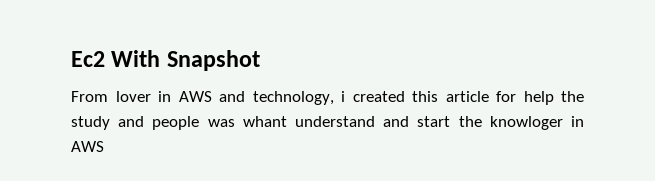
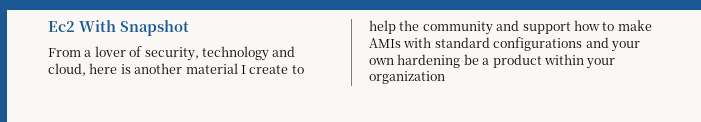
[115,91,584,105] [71,116,584,130] [71,141,104,152] lover in AWS and technology, i created this article for help the study and people was whant understand and start the knowloger in AWS -> [84,46,296,61] [48,63,304,76] [369,20,652,35] [369,37,640,52] [369,54,616,69] [369,71,445,84] a lover of security, technology and cloud, here is another material I create to help the community and support how to make AMIs with standard configurations and your own hardening be a product within your organization

